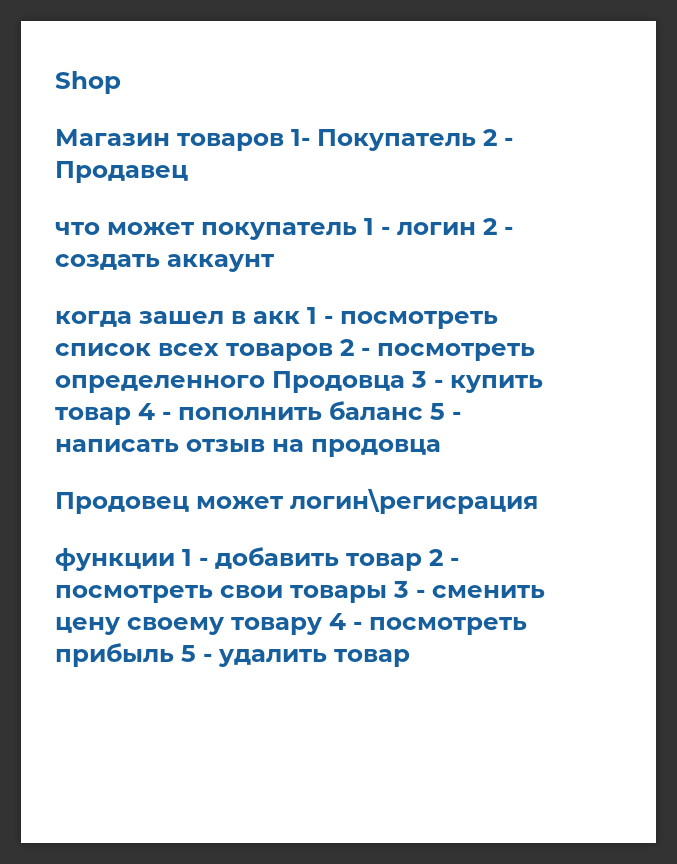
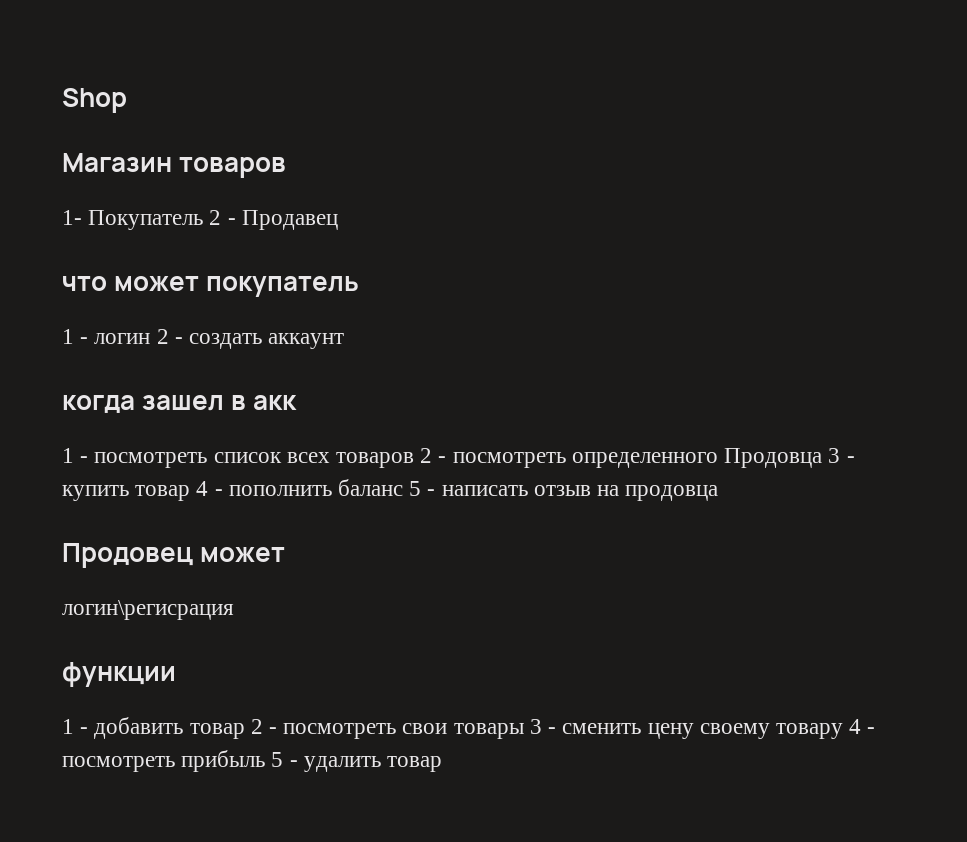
(284, 142) none -> (287, 167) //
(357, 231) none -> (360, 286) //
(300, 317) none -> (298, 402) //
(283, 502) none -> (286, 554) //
(175, 559) none -> (176, 674) //

